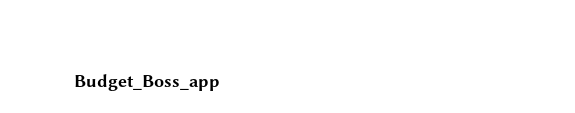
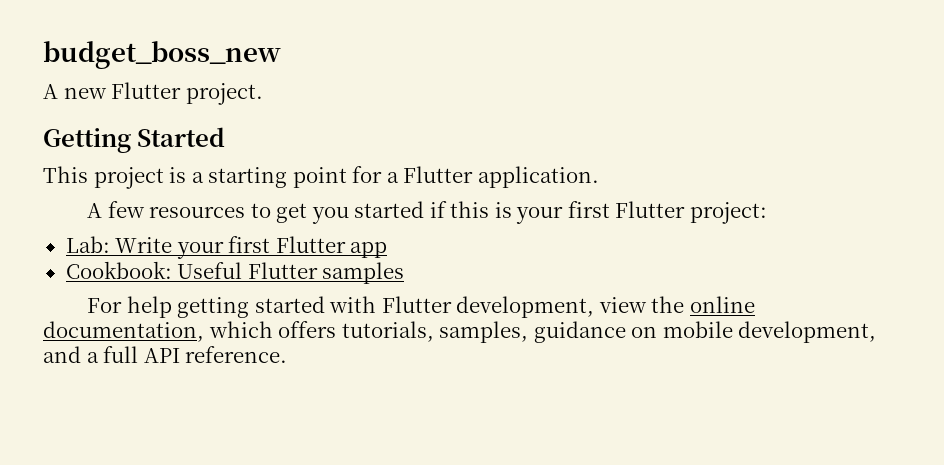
[74,74,220,91] Budget_Boss_app -> [43,41,281,69] [43,82,263,105] [43,127,226,153] [43,166,599,189] [87,201,768,224] [65,236,388,259] [65,261,405,284] [87,296,755,318] [43,321,877,343] [43,346,288,363] budget_boss_new // A new Flutter project. // Getting Started // This project is a starting point for a Flutter application. // A few resources to get you started if this is your first Flutter project: // Lab: Write your first Flutter app // Cookbook: Useful Flutter samples // For help getting started with Flutter development, view the online documentation, which offers tutorials, samples, guidance on mobile development, and a full API reference.

